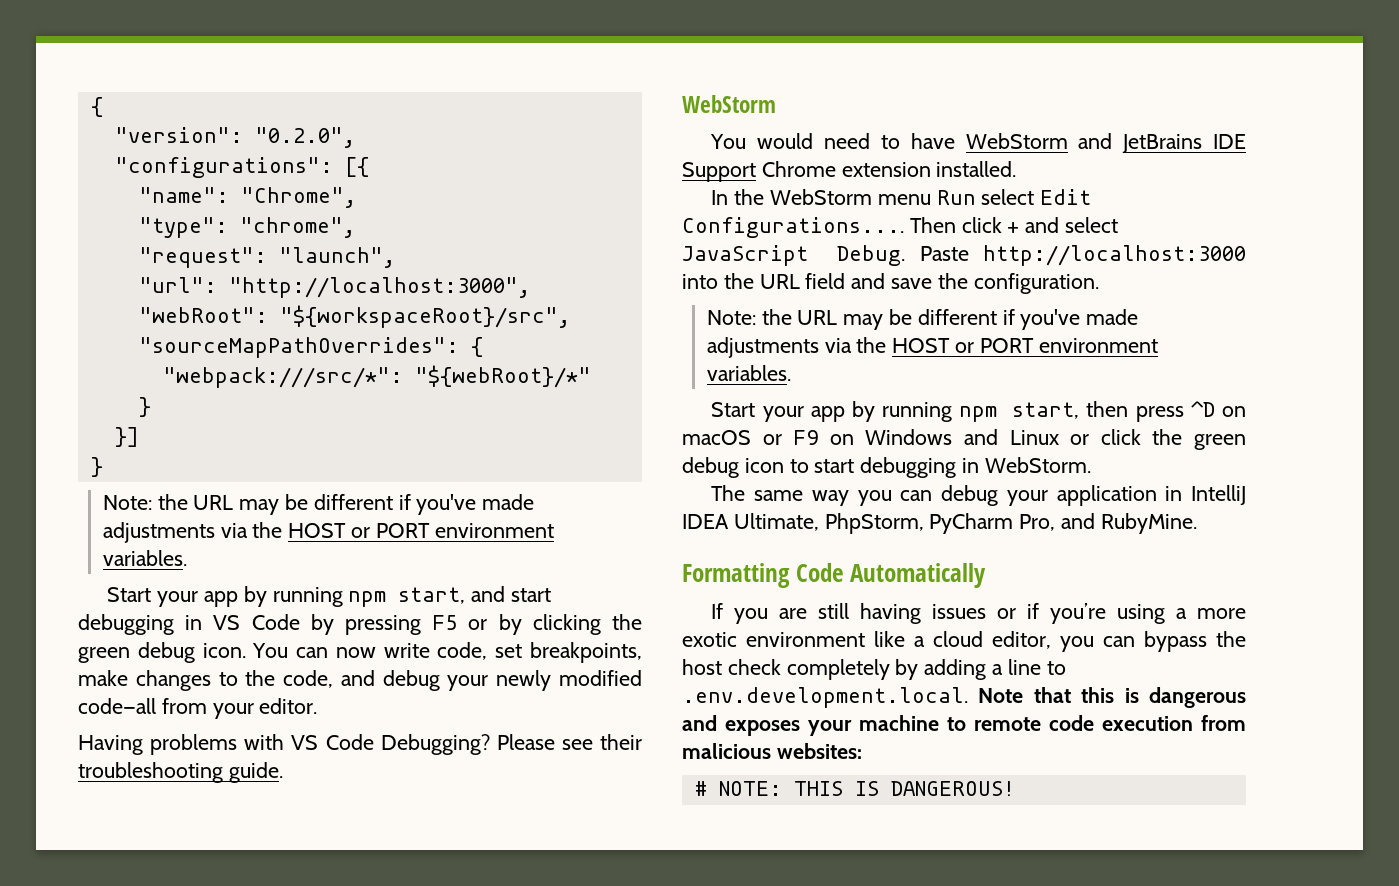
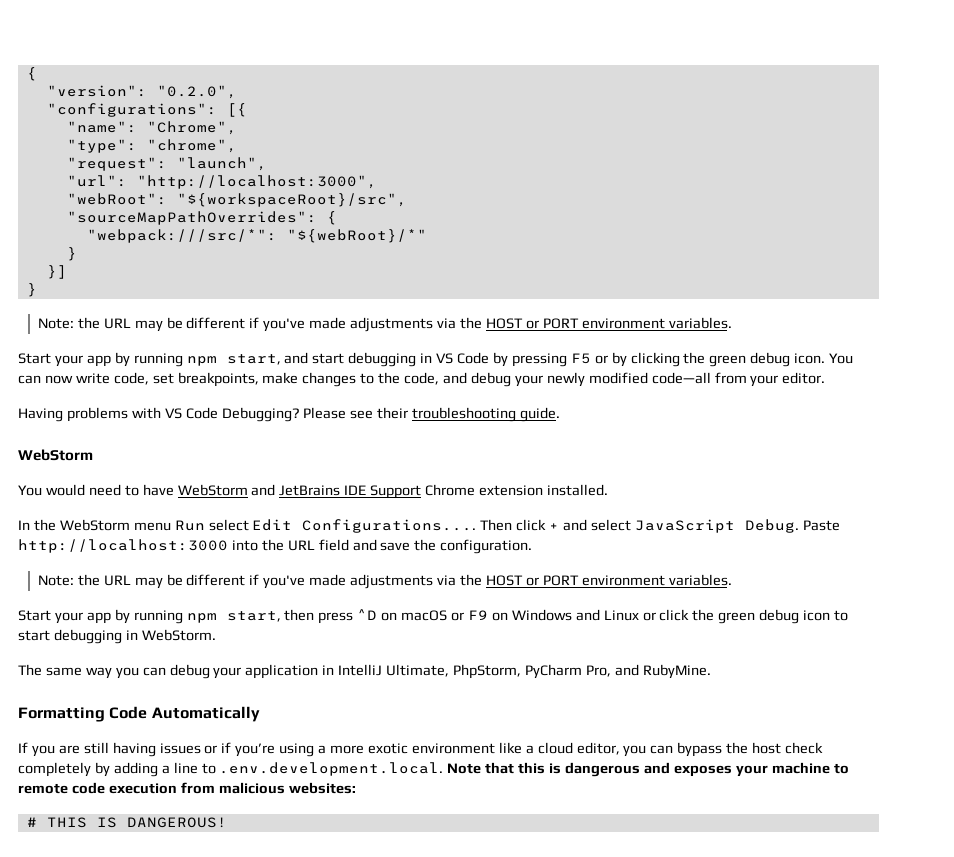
[682,514,729,529] IDEA -> (383, 670) none
[718,781,782,796] NOTE: -> (37, 822) none

